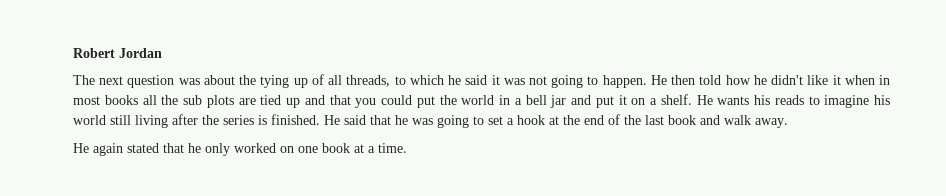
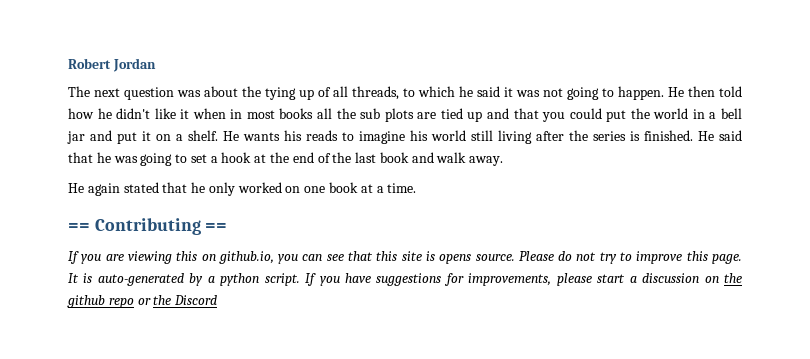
(407, 148) none -> [68,218,228,235] [68,251,742,264] [68,273,743,286] [67,295,218,308] // == Contributing == // If you are viewing this on github.io, you can see that this site is opens source. Please do not try to improve this page. It is auto-generated by a python script. If you have suggestions for improvements, please start a discussion on the github repo or the Discord

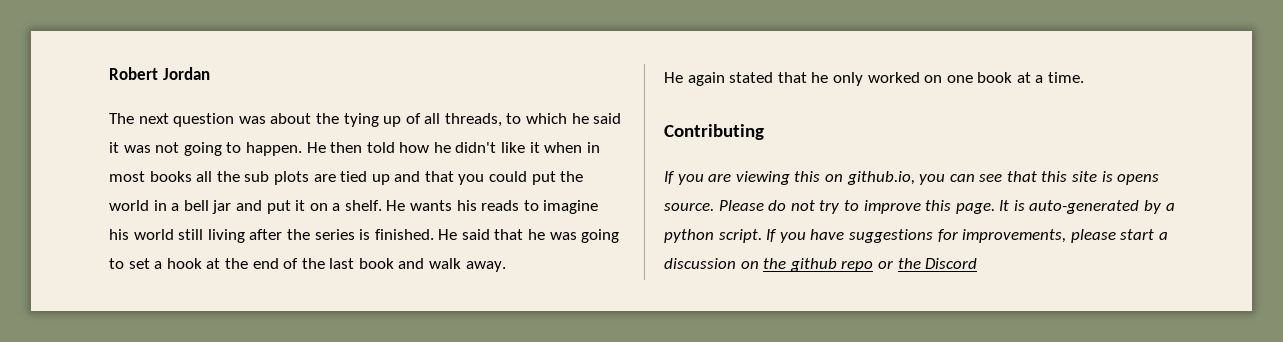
[68,223,90,231] == -> (1085, 77) none
[205,223,228,231] == -> (764, 132) none

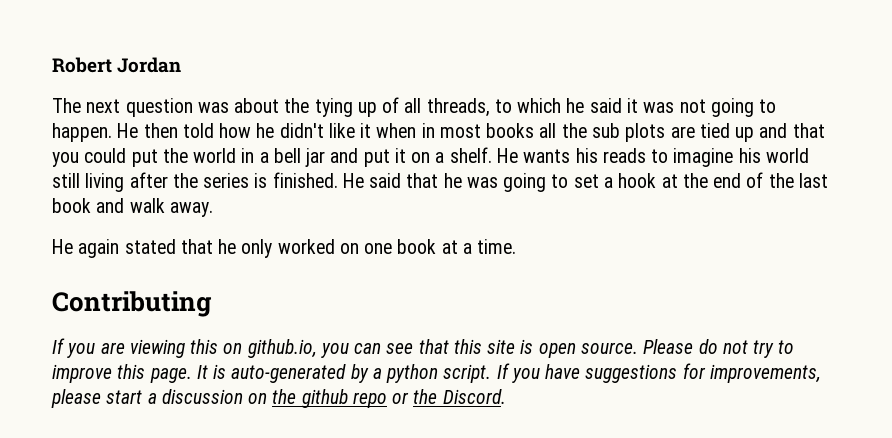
[1117,174,1160,185] opens -> [538,343,576,358] open
[925,258,978,269] Discord -> [442,389,506,404] Discord.

